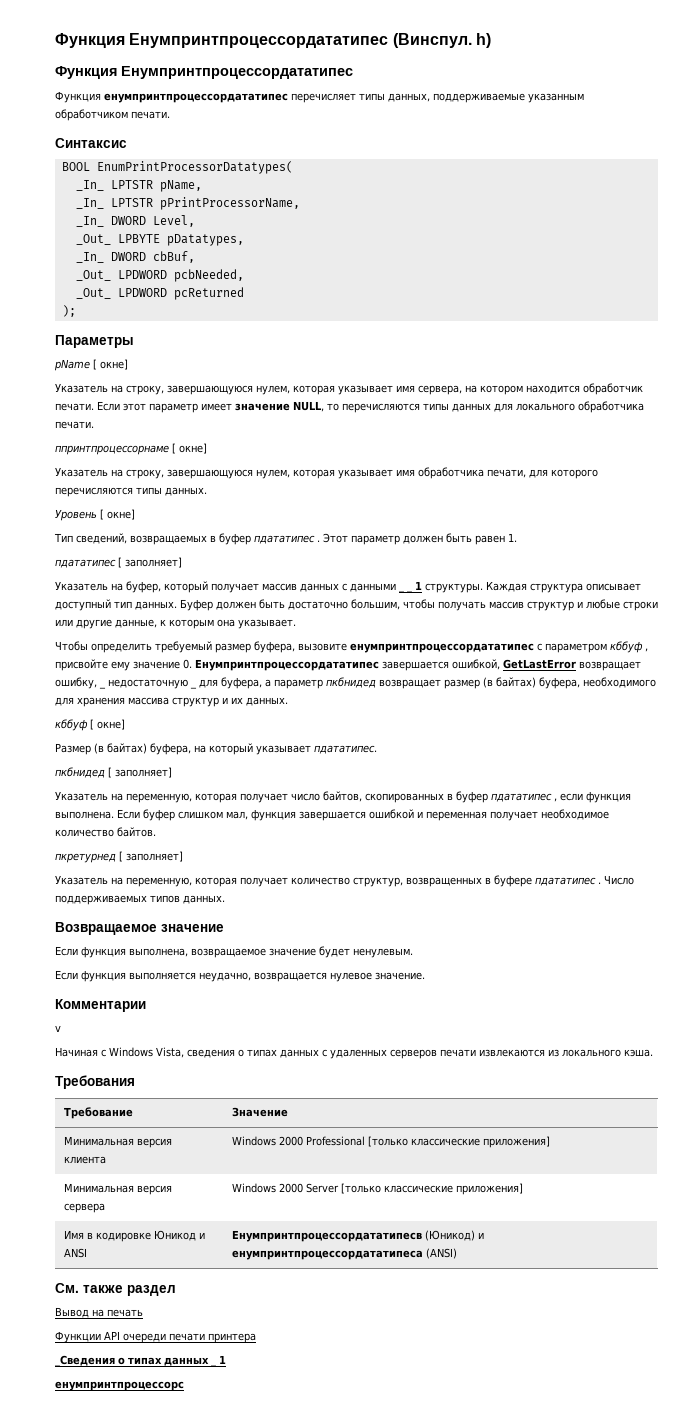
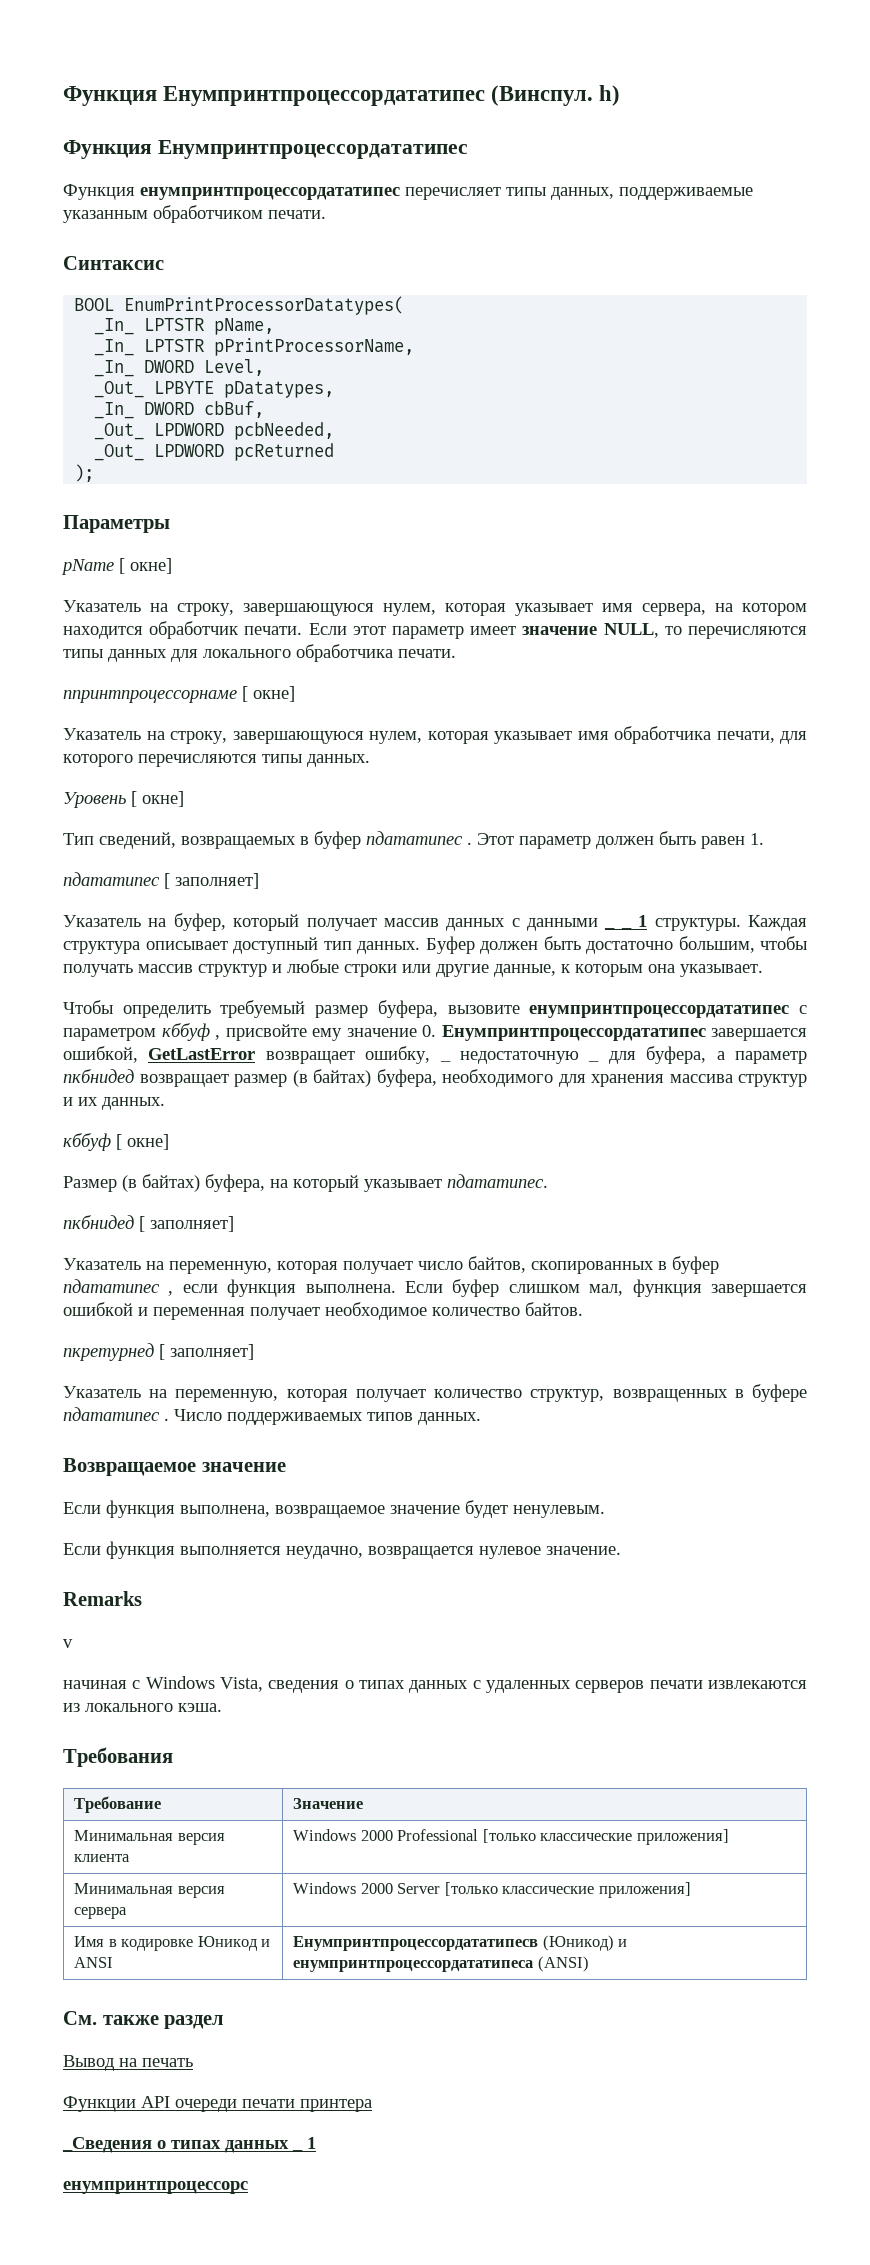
[55,999,146,1012] Комментарии -> [63,1591,142,1606] Remarks
[55,1047,98,1057] Начиная -> [63,1680,127,1689] начиная

